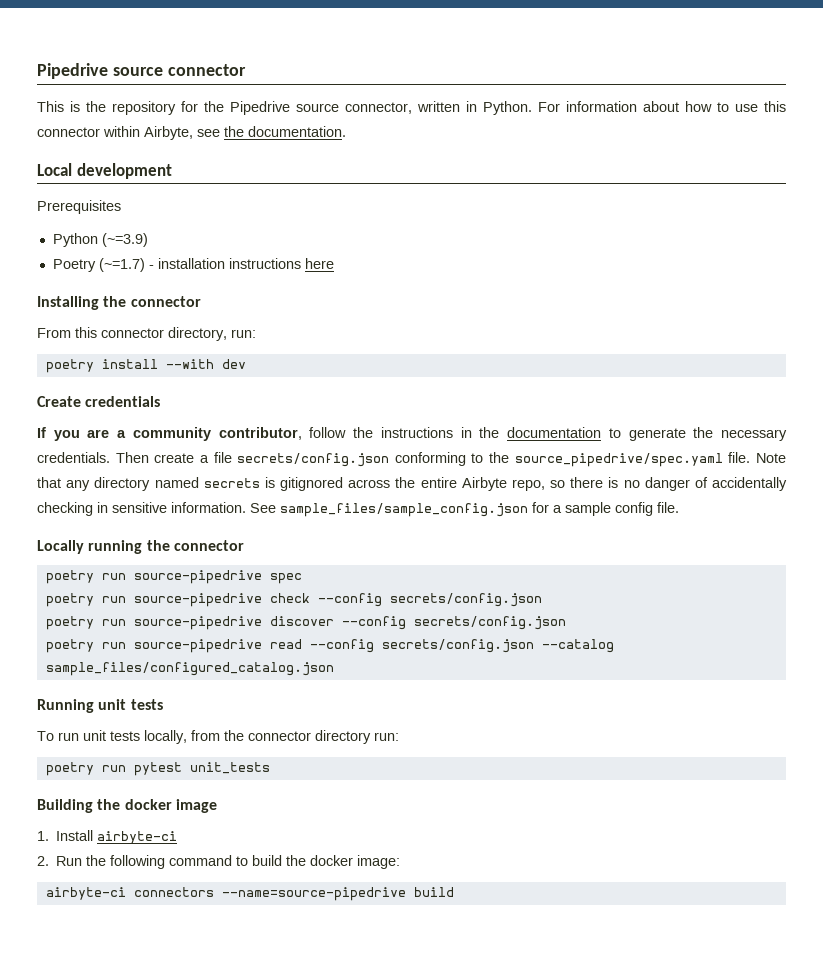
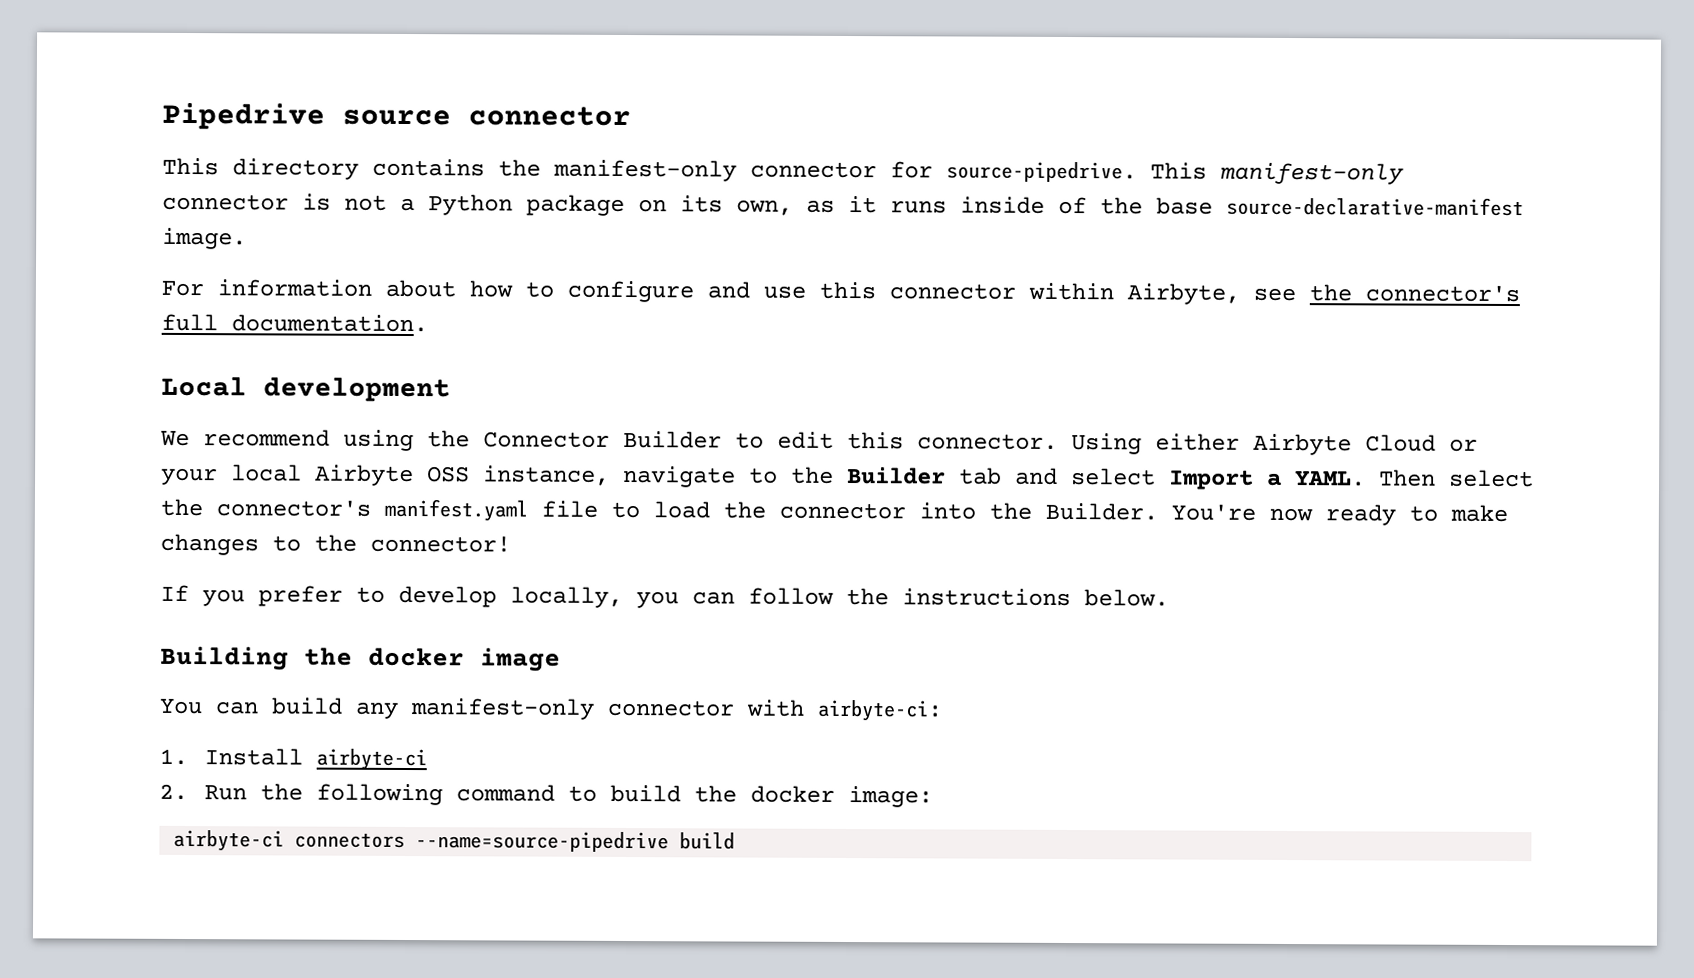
[70,101,532,115] is the repository for the Pipedrive source connector, written in Python. -> [232,158,1404,185] [162,193,1524,217] [162,227,247,250] directory contains the manifest-only connector for source-pipedrive. This manifest-only connector is not a Python package on its own, as it runs inside of the base source-declarative-manifest image. //
(729, 107) none -> [567,280,750,303] configure and
(244, 131) none -> [1365,285,1520,303] [161,313,218,332] connector's full
[37,200,121,214] [52,233,148,247] [52,258,334,272] [37,296,201,310] [37,327,256,341] [45,359,246,373] [37,396,161,407] [37,427,788,441] [37,452,786,467] [37,477,787,491] [37,502,679,517] [37,540,244,554] [45,570,302,584] [45,593,542,607] [45,616,566,630] [45,639,614,653] [45,662,334,676] [37,699,163,713] [37,730,399,744] [45,762,270,776] [37,799,217,813] Prerequisites // Python (~=3.9) // Poetry (~=1.7) - installation instructions here // Installing the connector // From this connector directory, run: // poetry install --with dev // Create credentials // If you are a community contributor, follow the instructions in the documentation to generate the necessary credentials. Then create a file secrets/config.json conforming to the source_pipedrive/spec.yaml file. Note that any directory named secrets is gitignored across the entire Airbyte repo, so there is no danger of accidentally checking in sensitive information. See sample_files/sample_config.json for a sample config file. // Locally running the connector // poetry run source-pipedrive spec // poetry run source-pipedrive check --config secrets/config.json // poetry run source-pipedrive discover --config secrets/config.json // poetry run source-pipedrive read --config secrets/config.json --catalog sample_files/configured_catalog.json // Running unit tests // To run unit tests locally, from the connector directory run: // poetry run pytest unit_tests // Building the docker image -> [160,429,1478,456] [161,464,1534,490] [160,498,1508,526] [160,533,511,556] [160,584,1169,609] [160,645,561,672] [159,697,943,722] We recommend using the Connector Builder to edit this connector. Using either Airbyte Cloud or your local Airbyte OSS instance, navigate to the Builder tab and select Import a YAML. Then select the connector's manifest.yaml file to load the connector into the Builder. You're now ready to make changes to the connector! // If you prefer to develop locally, you can follow the instructions below. // Building the docker image // You can build any manifest-only connector with airbyte-ci:

